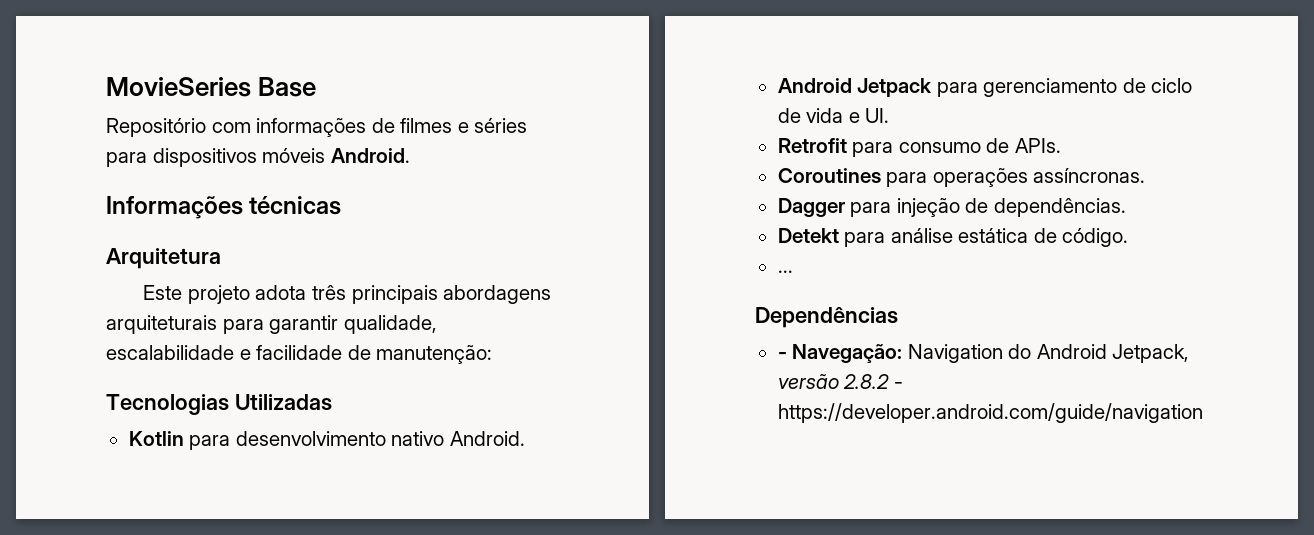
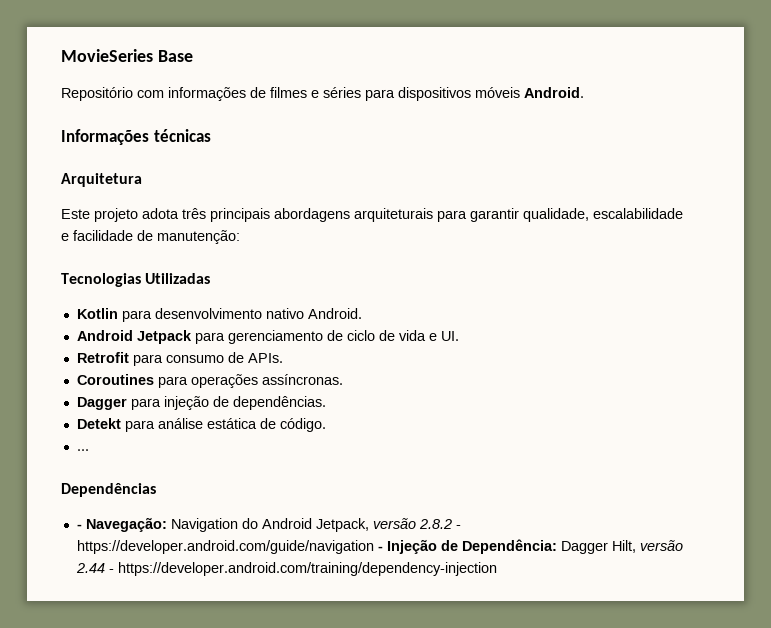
(1203, 413) none -> [377,539,683,554] [75,562,497,576] - Injeção de Dependência: Dagger Hilt, versão 2.44 - https://developer.android.com/training/dependency-injection

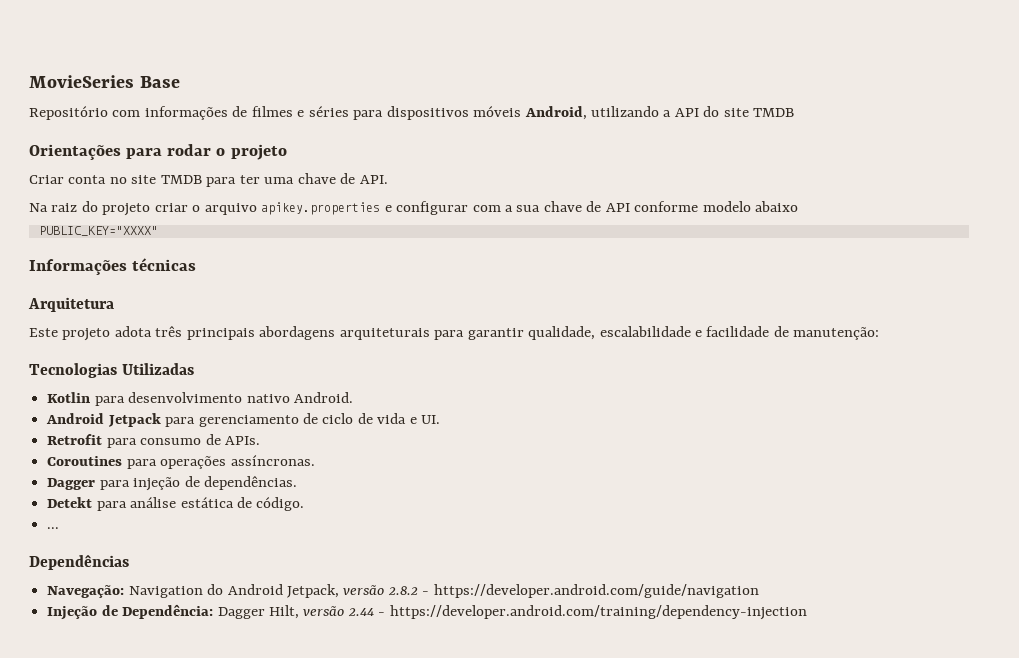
[524,87,584,98] Android. -> [524,106,795,120] [29,144,287,160] [29,173,388,187] [29,201,799,216] [38,226,158,236] Android, utilizando a API do site TMDB // Orientações para rodar o projeto // Criar conta no site TMDB para ter uma chave de API. // Na raiz do projeto criar o arquivo apikey.properties e configurar com a sua chave de API conforme modelo abaixo // PUBLIC_KEY="XXXX"
[76,524,82,529] - -> (129, 562) none
[377,546,383,551] - -> (759, 591) //

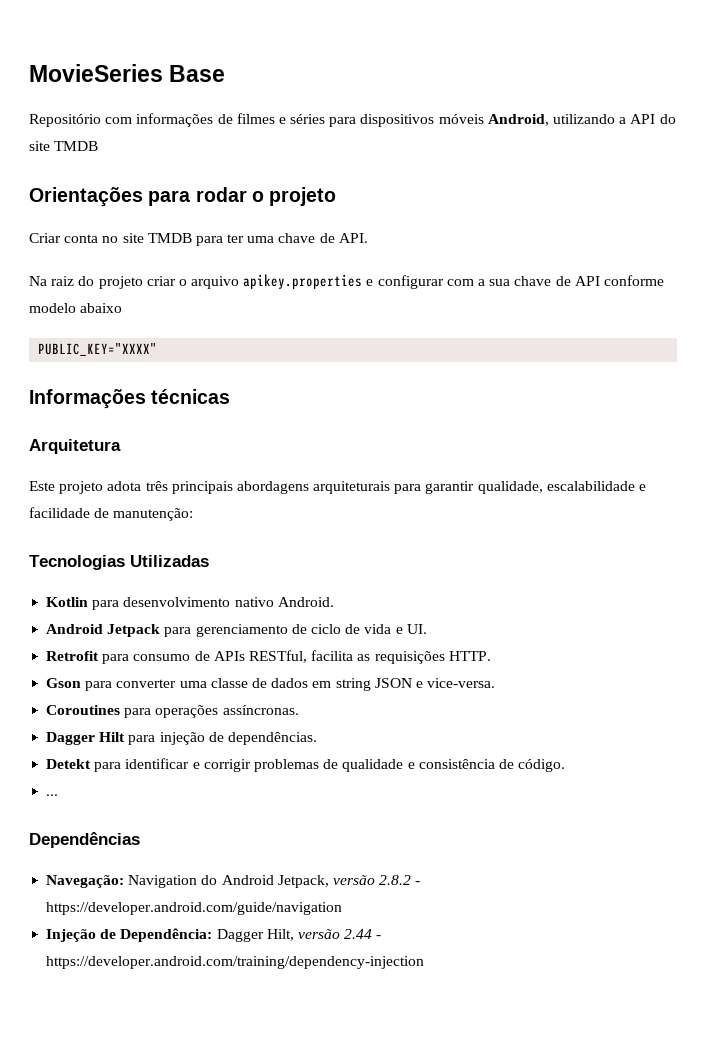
[224,436,260,445] APIs. -> [213,650,491,664] [46,678,496,691] APIs RESTful, facilita as requisições HTTP. // Gson para converter uma classe de dados em string JSON e vice-versa.
(96, 484) none -> [99,732,126,742] Hilt
[130,497,234,508] análise estática -> [125,758,495,772] identificar e corrigir problemas de qualidade e consistência

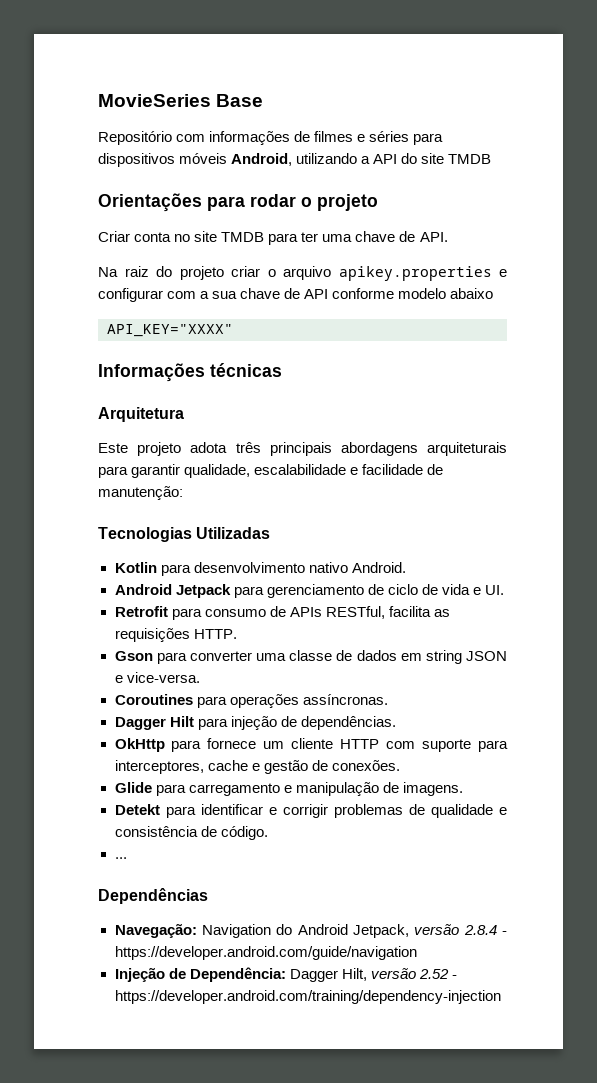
[38,343,158,356] PUBLIC_KEY="XXXX" -> [107,324,233,337] API_KEY="XXXX"
(317, 738) none -> [114,738,508,752] [114,760,400,774] [114,782,463,796] // OkHttp para fornece um cliente HTTP com suporte para interceptores, cache e gestão de conexões. // Glide para carregamento e manipulação de imagens.
[379,875,412,885] 2.8.2 -> [463,925,497,935] 2.8.4
[344,929,373,939] 2.44 -> [418,969,449,979] 2.52

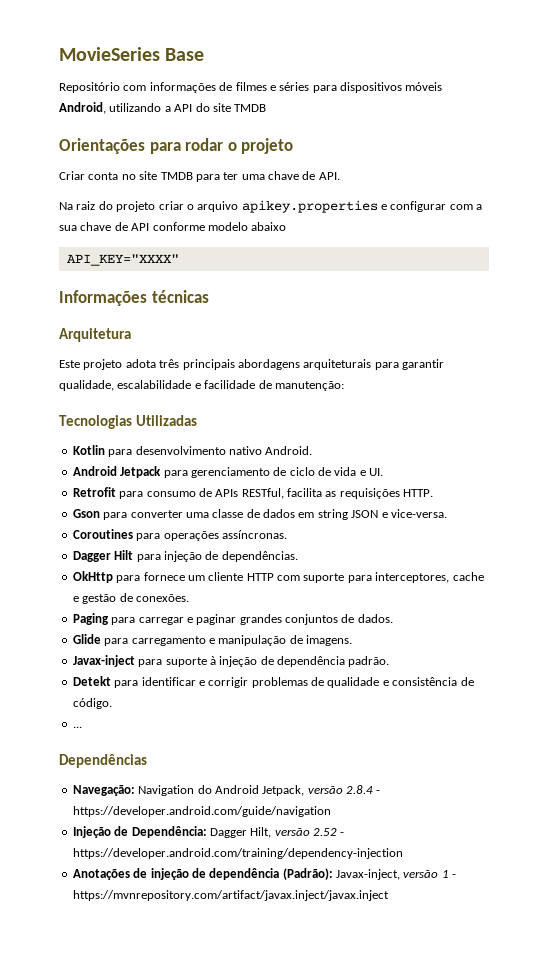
(400, 765) none -> [72,613,393,625] // Paging para carregar e paginar grandes conjuntos de dados.
(463, 789) none -> [72,655,390,667] // Javax-inject para suporte à injeção de dependência padrão.
(501, 997) none -> [72,868,457,880] [72,890,389,901] // Anotações de injeção de dependência (Padrão): Javax-inject, versão 1 - https://mvnrepository.com/artifact/javax.inject/javax.inject

